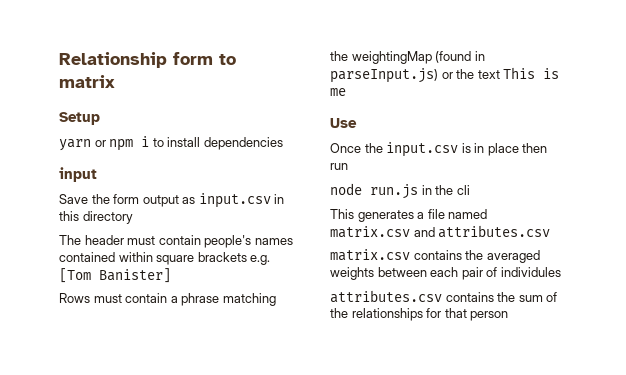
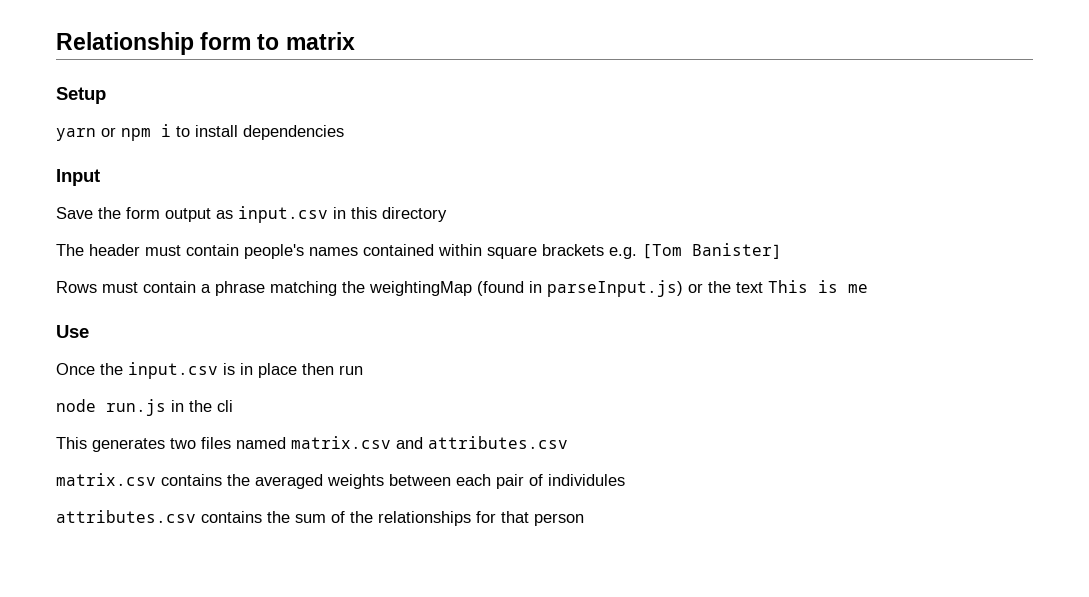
[59,167,97,182] input -> [56,169,100,186] Input
[417,209,445,219] a file -> [170,437,231,449] two files

